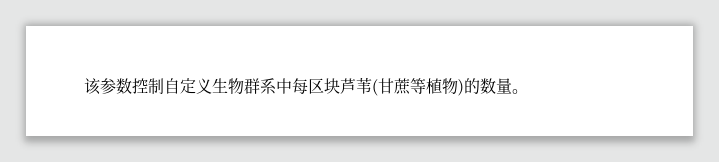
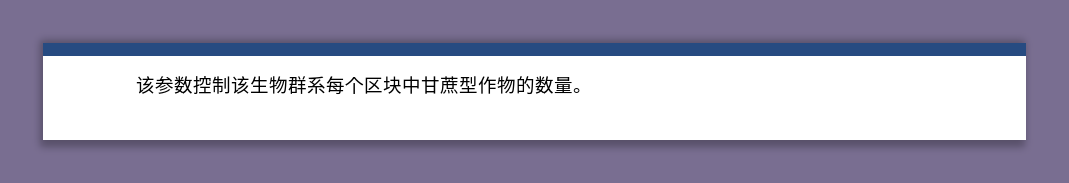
[164,78,212,94] 自定义 -> [231,76,251,94] 该
[276,77,464,96] 中每区块芦苇(甘蔗等植物) -> [326,76,517,95] 每个区块中甘蔗型作物

